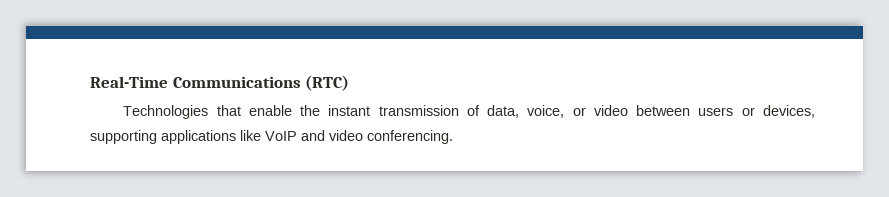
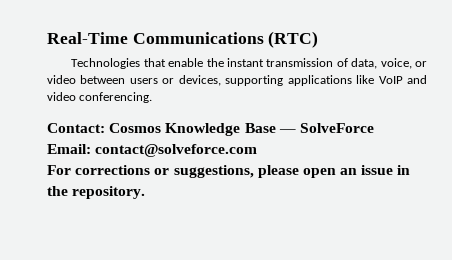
(453, 137) none -> [47,123,374,136] [47,144,258,157] [47,165,411,178] [47,186,146,199] // Contact: Cosmos Knowledge Base — SolveForce // Email: contact@solveforce.com // For corrections or suggestions, please open an issue in the repository.

